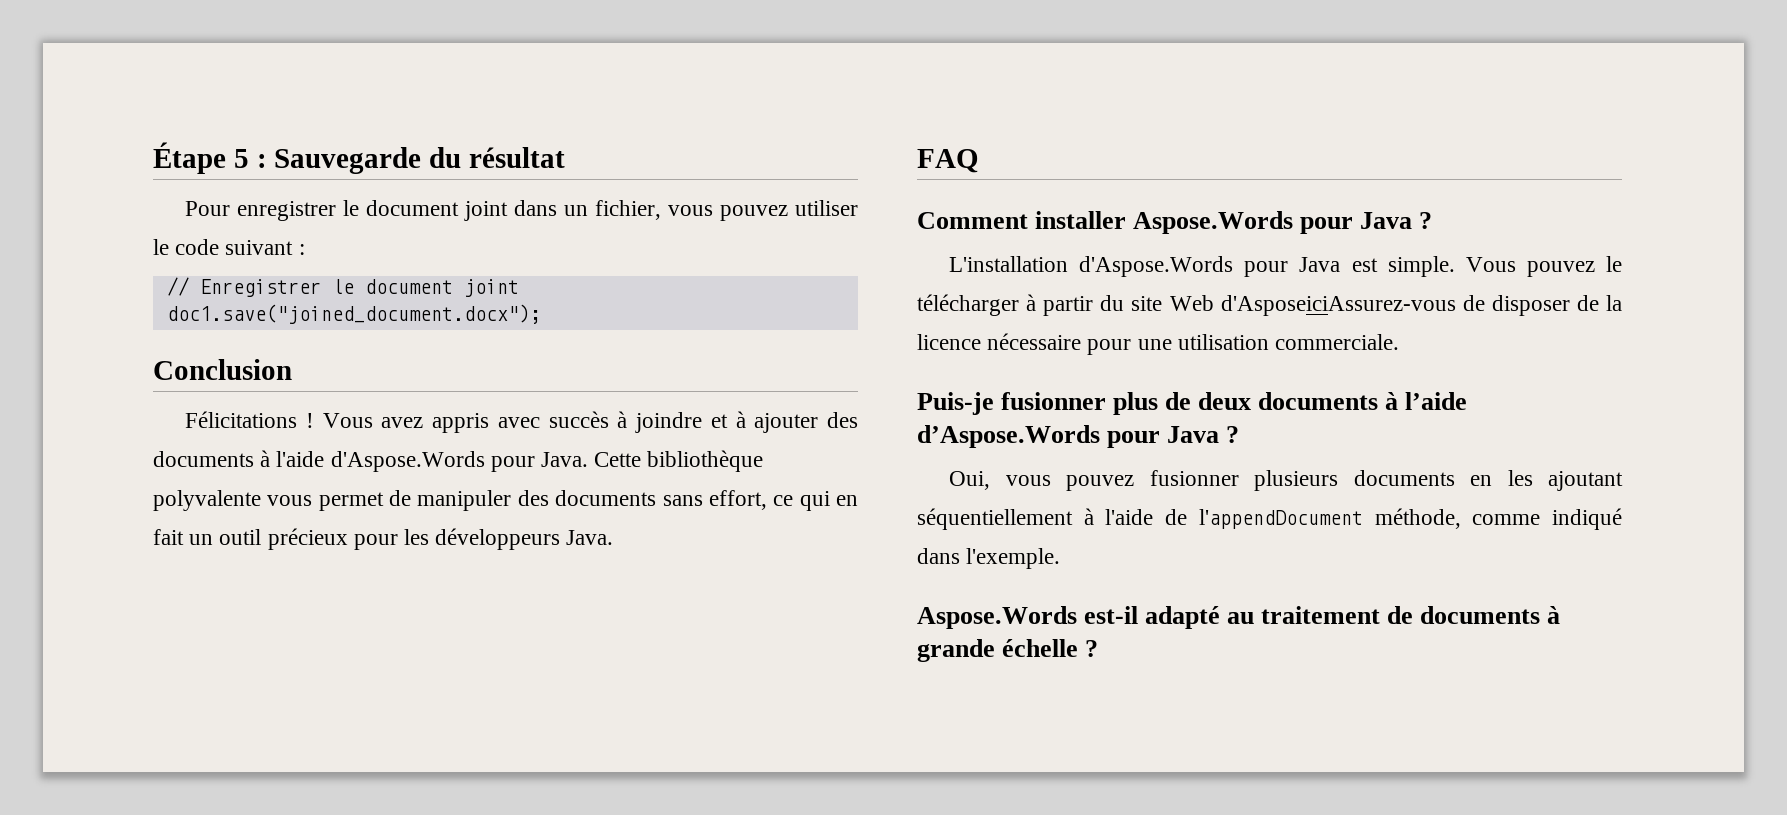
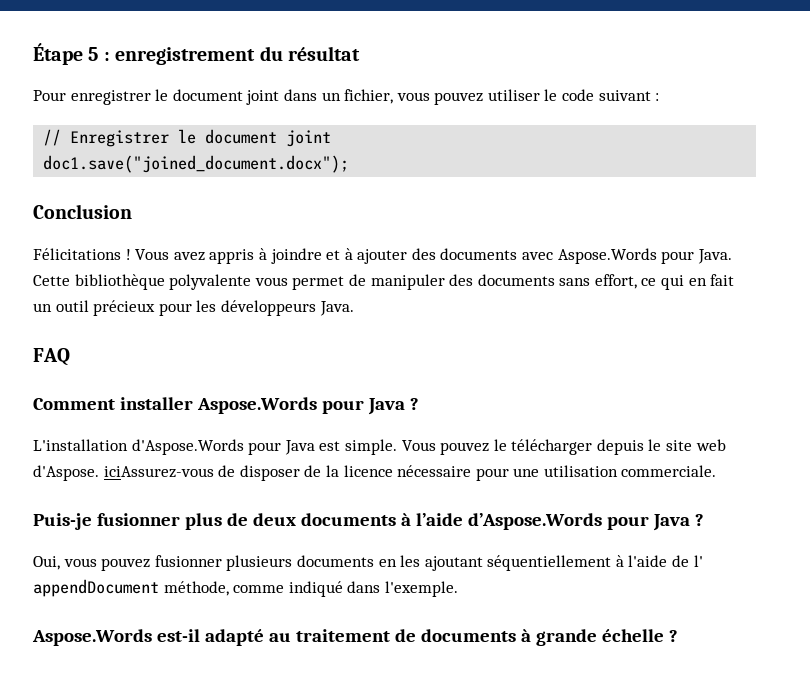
[274,147,422,174] Sauvegarde -> [115,47,256,65] enregistrement
[497,411,609,428] avec succès -> (255, 256) none
[260,450,485,472] à l'aide d'Aspose.Words -> [522,248,657,264] avec Aspose.Words
[1026,294,1456,316] à partir du site Web d'AsposeiciAssurez-vous -> [596,439,726,455] [33,465,214,481] depuis le site web d'Aspose. iciAssurez-vous
[1198,509,1363,529] l'appendDocument -> [693,555,703,567] [33,579,159,597] l' appendDocument

